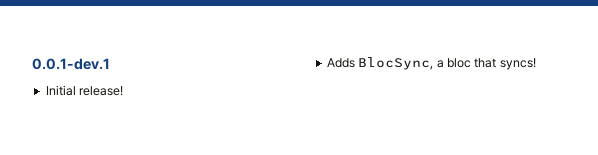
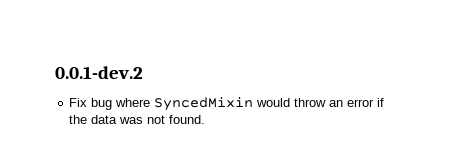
[32,58,110,70] [45,85,124,96] [326,57,536,70] 0.0.1-dev.1 // Initial release! // Adds BlocSync, a bloc that syncs! -> [55,66,143,79] [69,97,385,111] [69,115,206,124] 0.0.1-dev.2 // Fix bug where SyncedMixin would throw an error if the data was not found.

